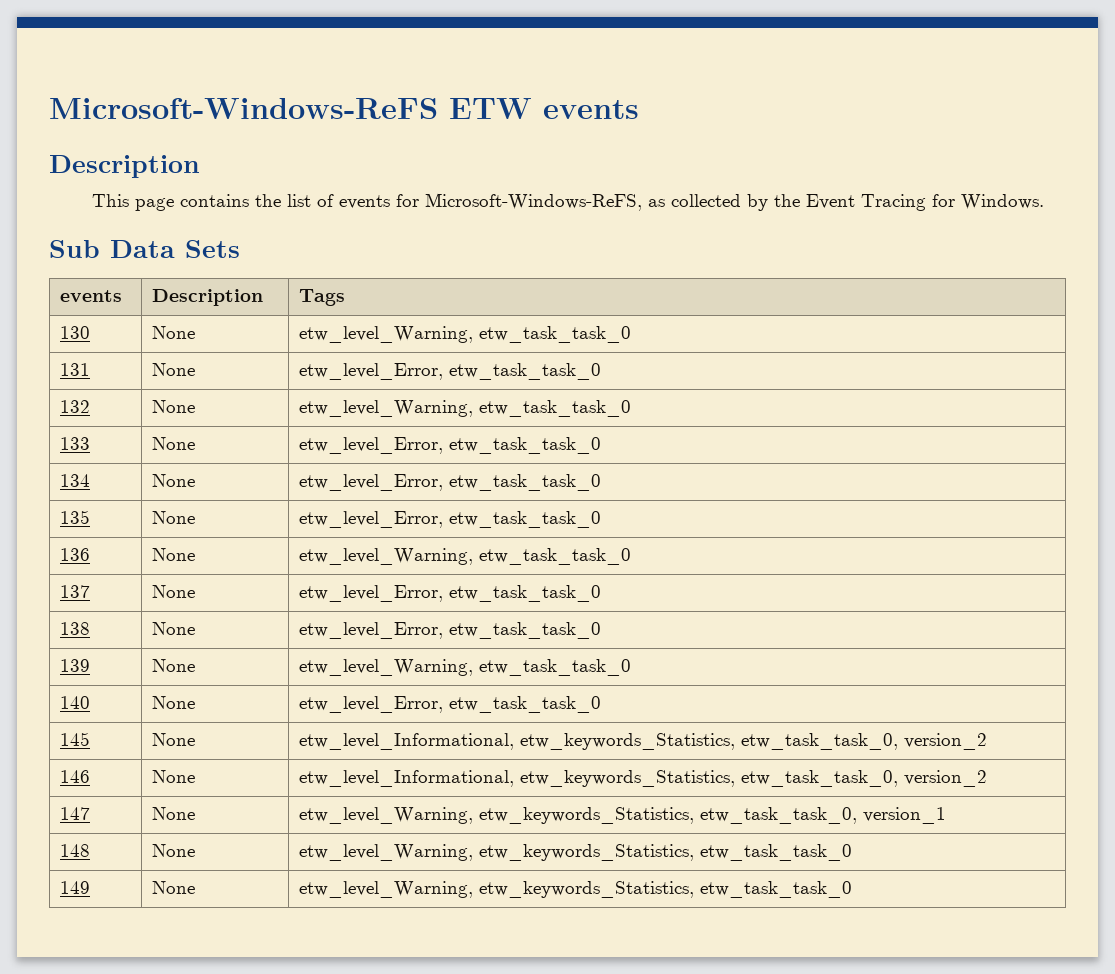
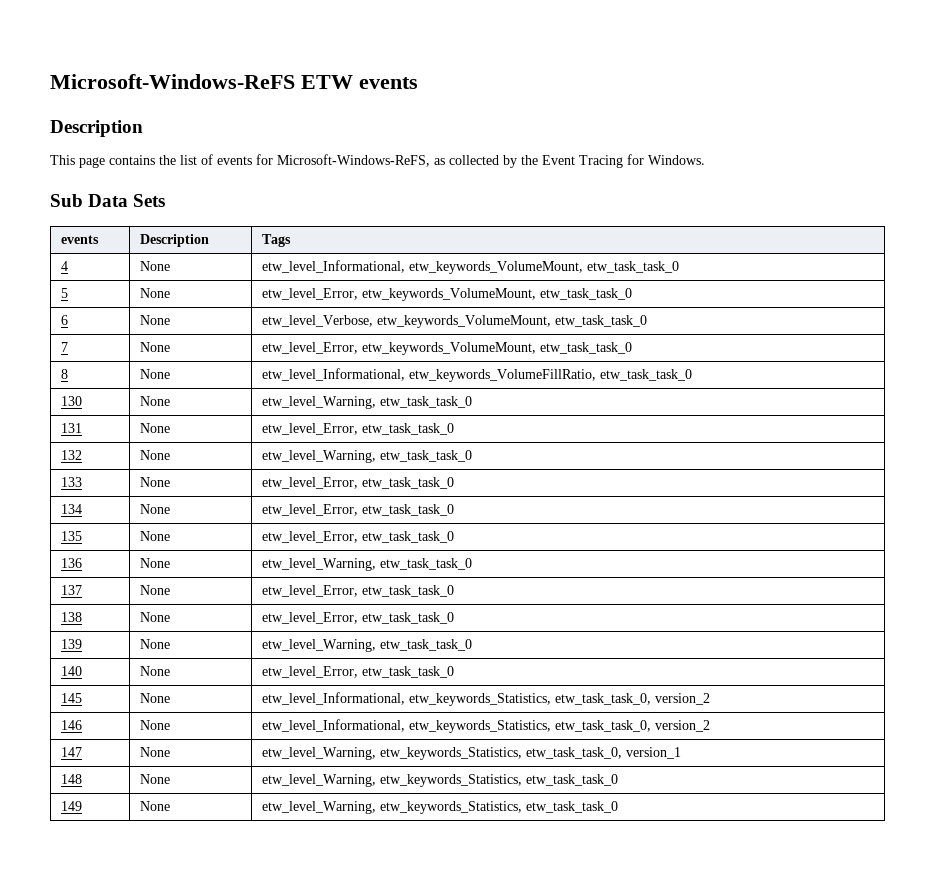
(346, 297) none -> [60,261,68,271] [139,261,170,271] [261,260,679,274] [60,288,68,298] [139,288,170,298] [261,288,632,301] [60,315,68,325] [139,315,170,325] [261,315,647,328] [60,342,68,352] [139,342,170,352] [261,342,632,355] [60,369,68,379] [139,369,170,379] [261,368,692,382] // 4 | None | etw_level_Informational, etw_keywords_VolumeMount, etw_task_task_0 // 5 | None | etw_level_Error, etw_keywords_VolumeMount, etw_task_task_0 // 6 | None | etw_level_Verbose, etw_keywords_VolumeMount, etw_task_task_0 // 7 | None | etw_level_Error, etw_keywords_VolumeMount, etw_task_task_0 // 8 | None | etw_level_Informational, etw_keywords_VolumeFillRatio, etw_task_task_0

